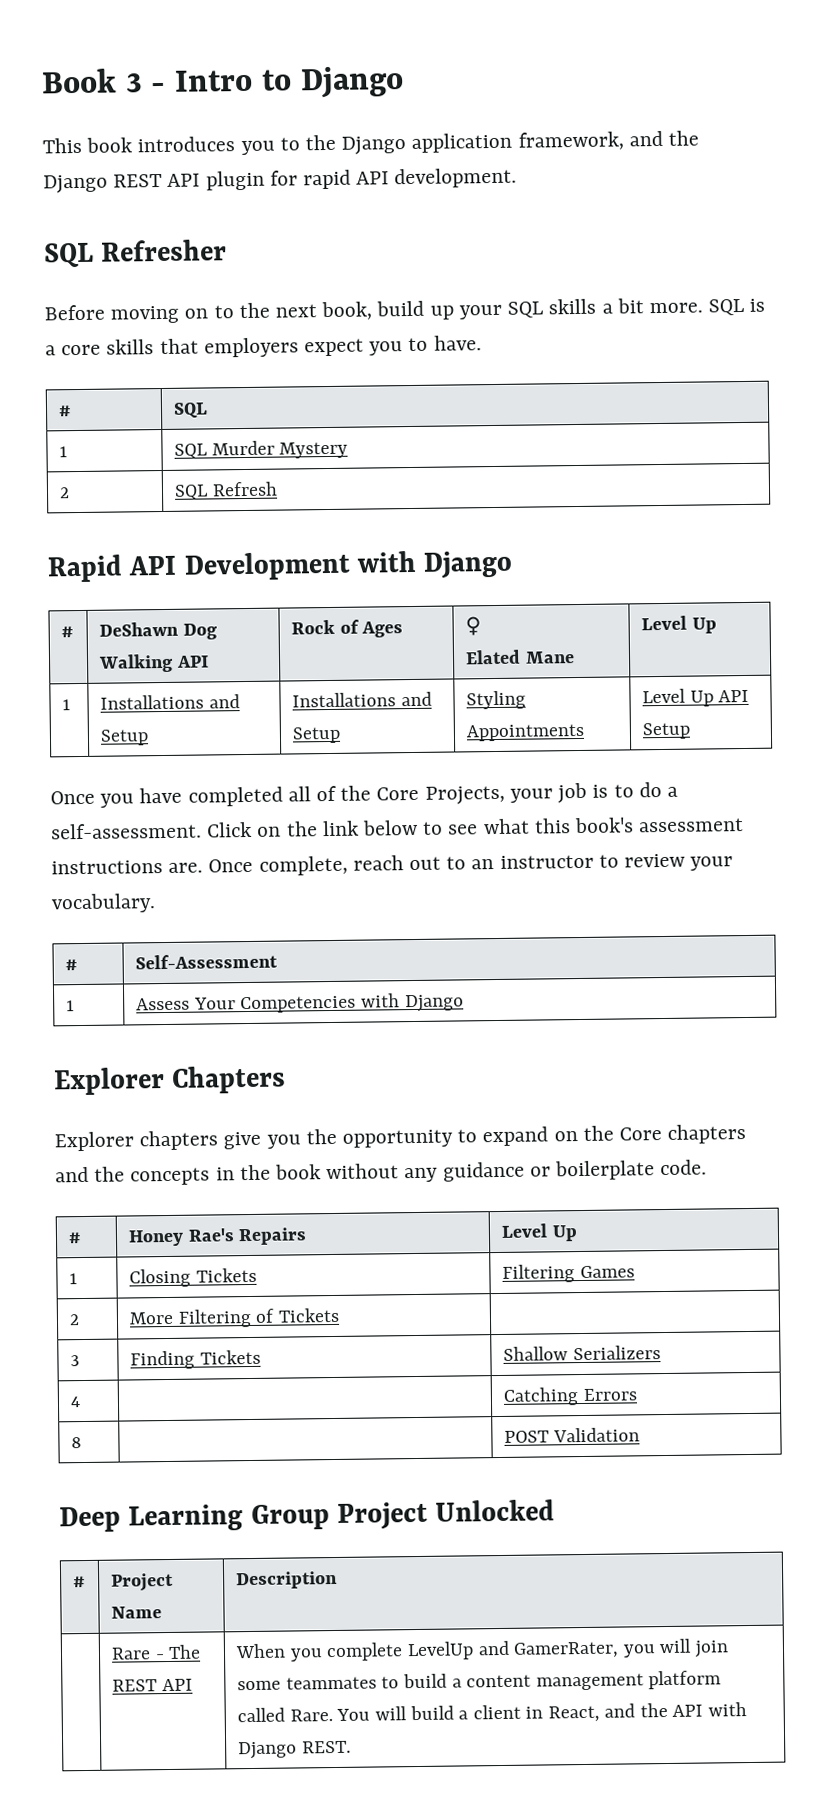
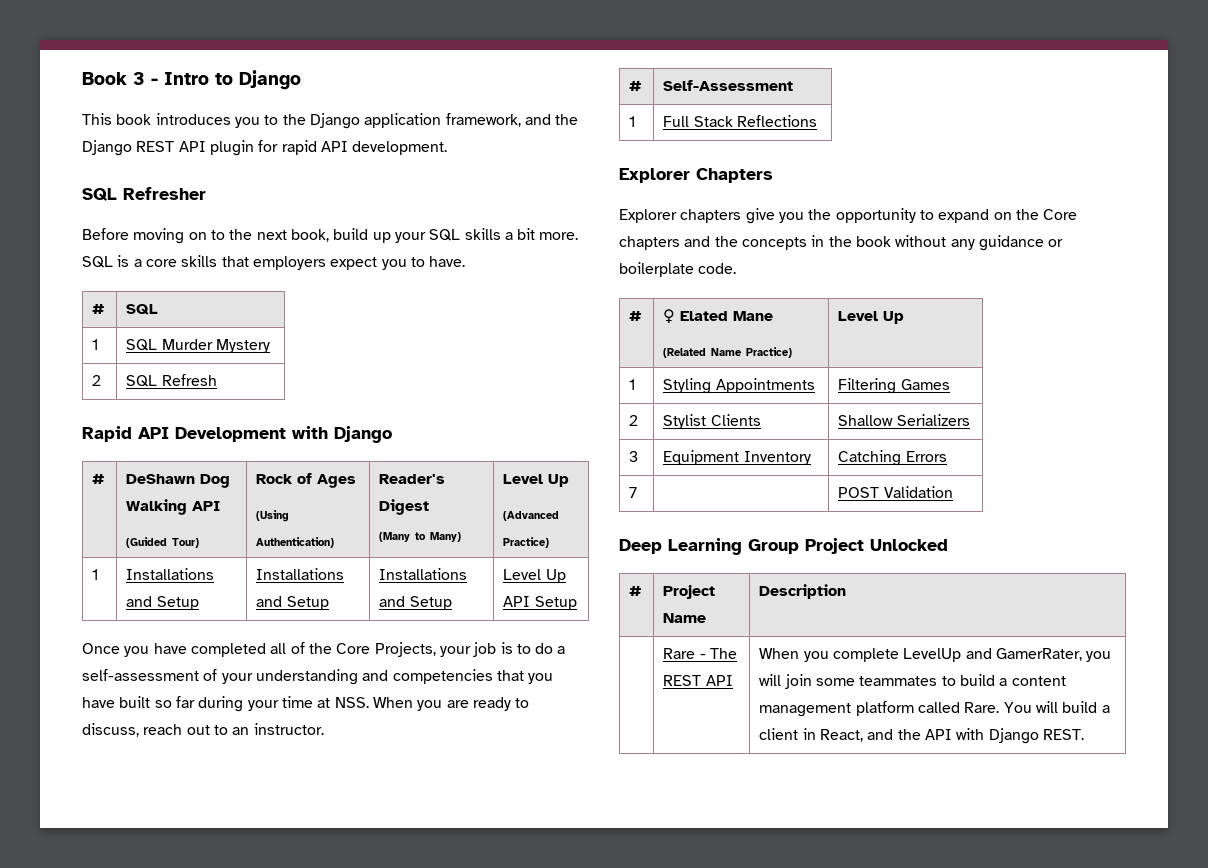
(209, 661) none -> [126,537,200,548] // (Guided Tour)
[465,616,482,636] [465,649,575,665] [641,615,717,634] | ♀ // Elated Mane | Level Up -> [256,510,290,522] [256,537,335,548] [379,474,446,484] [379,499,430,515] [379,532,462,542] [503,474,570,487] [503,511,560,521] [503,537,550,548] // (Using Authentication) | Reader's Digest // (Many to Many) | Level Up // (Advanced Practice)
[466,690,527,710] [466,723,586,742] Styling Appointments -> [379,568,468,580] [379,596,452,610] Installations and Setup
[51,817,745,840] [51,853,734,876] [51,893,156,914] [65,959,78,971] [135,953,279,970] [66,1000,76,1012] [136,993,464,1014] self-assessment. Click on the link below to see what this book's assessment instructions are. Once complete, reach out to an instructor to review your vocabulary. // # | Self-Assessment // 1 | Assess Your Competencies with Django -> [82,669,554,685] [82,696,530,712] [82,723,324,737] [629,81,643,91] [663,80,794,91] [629,116,636,127] [663,115,818,127] self-assessment of your understanding and competencies that you have built so far during your time at NSS. When you are ready to discuss, reach out to an instructor. // # | Self-Assessment // 1 | Full Stack Reflections
[128,1227,308,1247] [501,1223,578,1242] [69,1273,79,1285] [129,1267,257,1288] Honey Rae's Repairs | Level Up // 1 | Closing Tickets -> [663,309,774,324] [663,347,793,358] [838,311,905,324] [629,379,636,390] [663,378,815,394] ♀ Elated Mane // (Related Name Practice) | Level Up // 1 | Styling Appointments
[129,1307,340,1328] [70,1355,81,1367] [130,1349,261,1370] More Filtering of Tickets | // 3 | Finding Tickets -> [663,414,761,429] Stylist Clients
[70,1396,82,1408] 4 | -> [629,451,639,462] [663,450,811,465] 3 | Equipment Inventory
[71,1437,83,1449] 8 -> [629,487,638,498] 7

